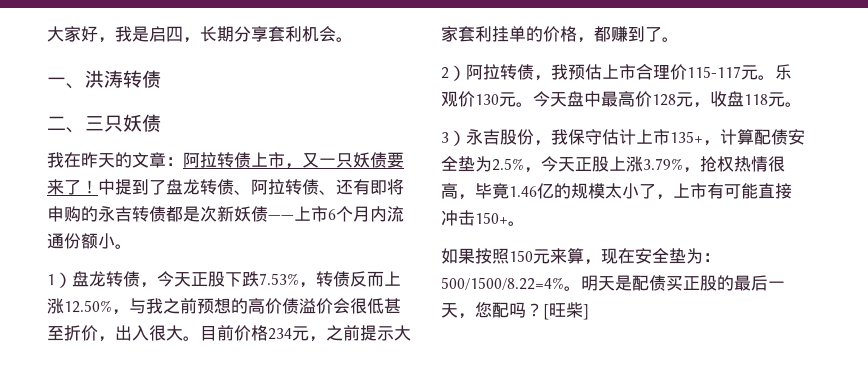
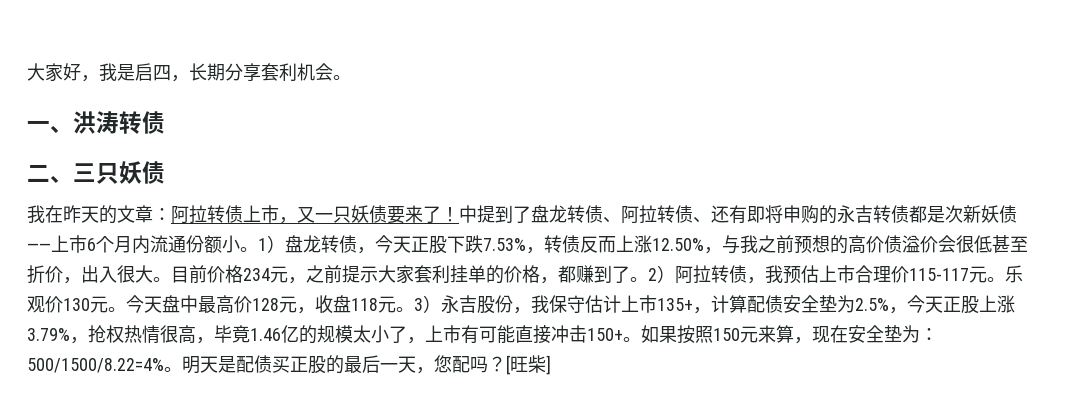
(132, 246) // -> (258, 249) none
(679, 39) // -> (648, 279) none
(802, 104) // -> (414, 309) none
(525, 223) // -> (641, 339) none

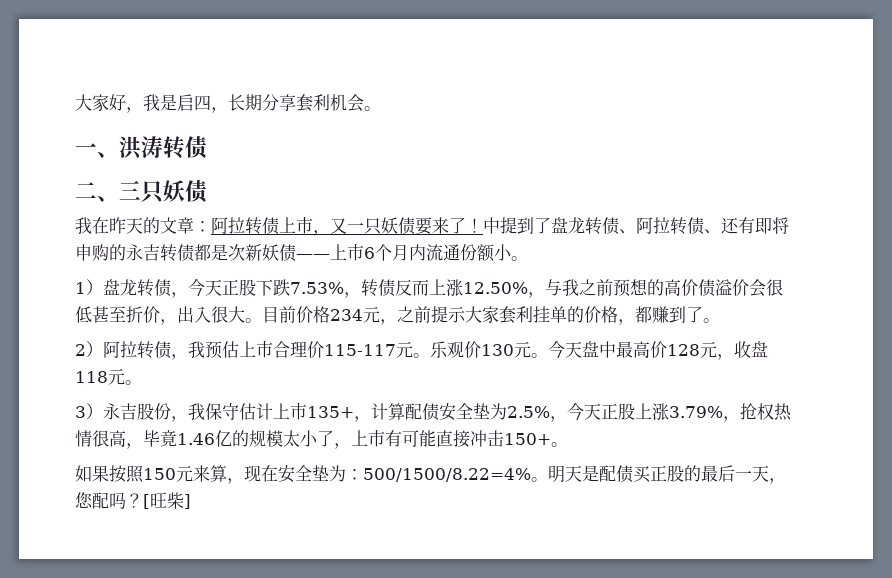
(258, 249) none -> (528, 258) //
(648, 279) none -> (720, 320) //
(414, 309) none -> (142, 382) //
(641, 339) none -> (568, 444) //

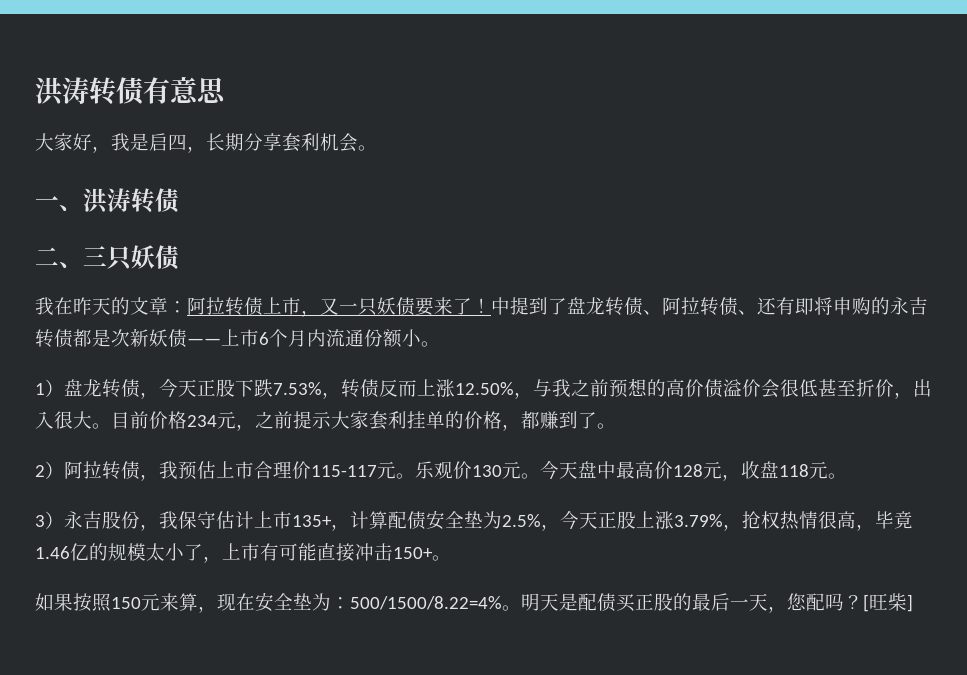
(75, 102) none -> [35,76,227,106] 洪涛转债有意思 //

